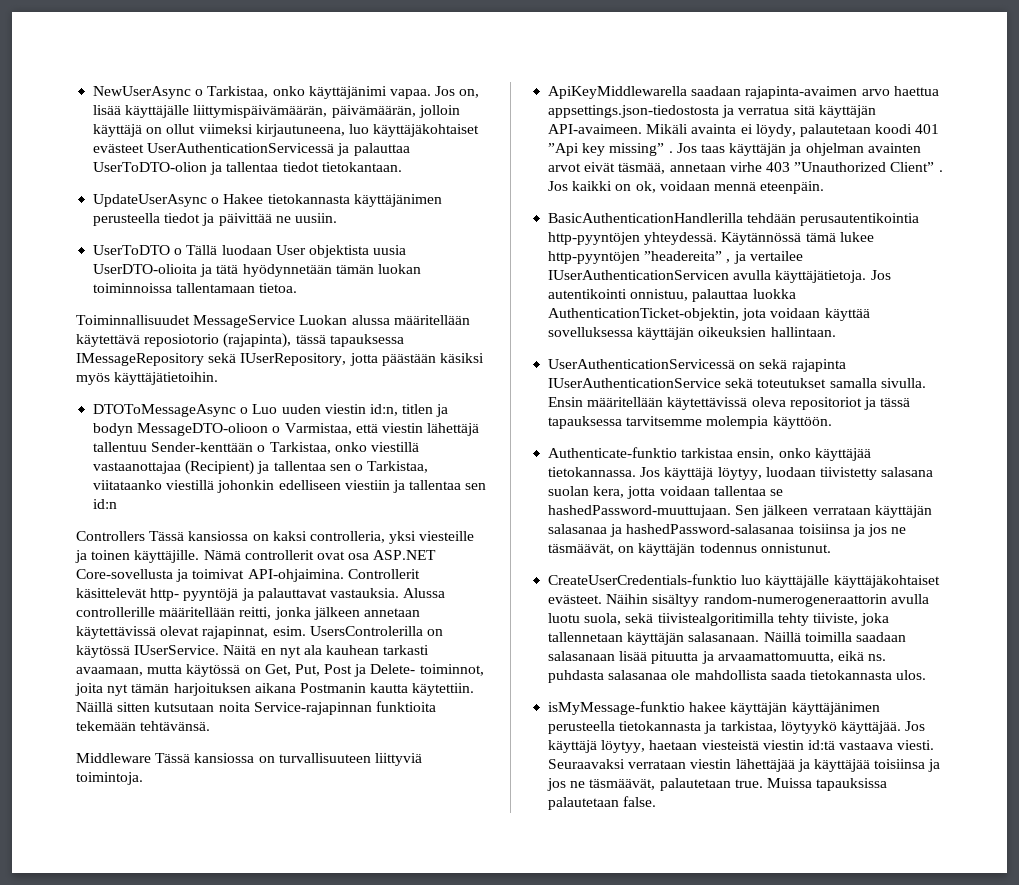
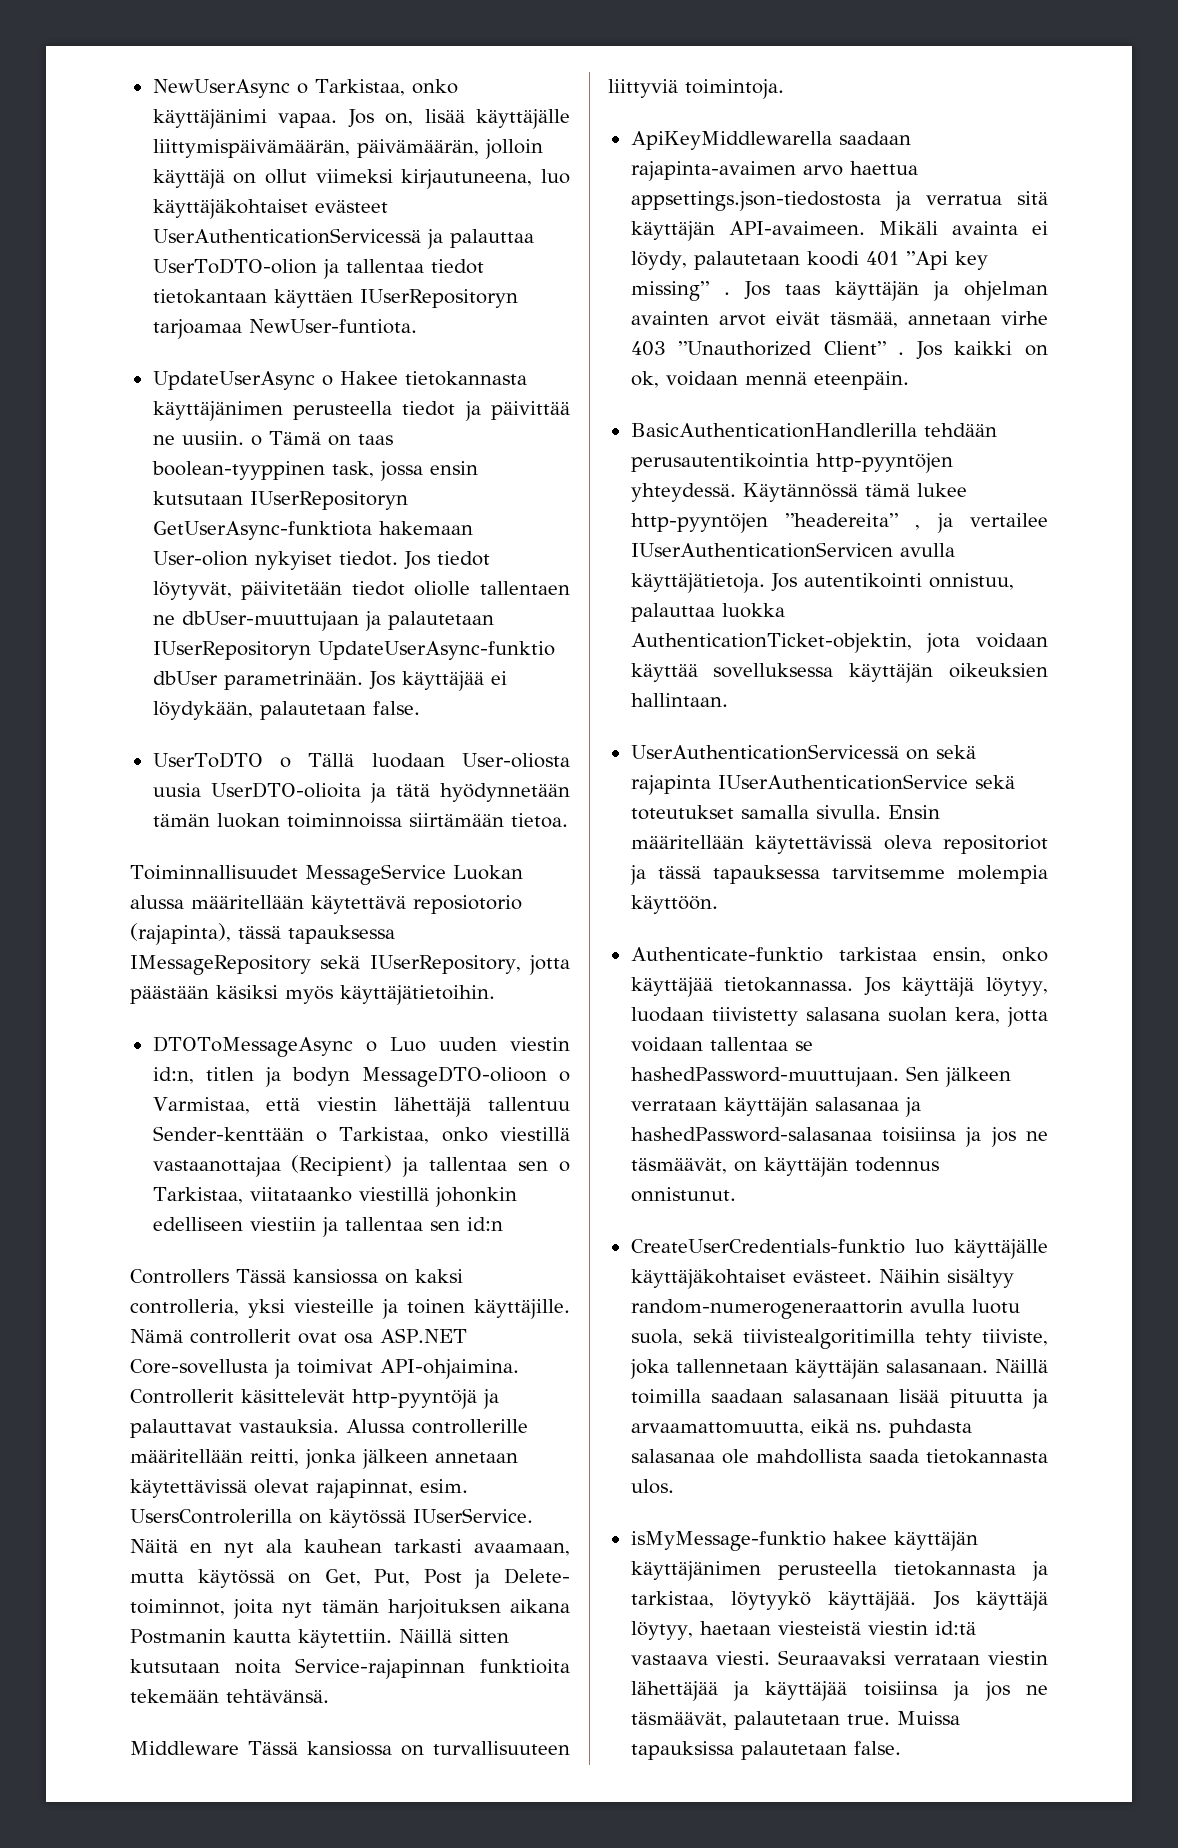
[321,162,402,172] tietokantaan. -> [152,289,518,308] [152,319,417,339] tietokantaan käyttäen IUserRepositoryn tarjoamaa NewUser-funtiota.
(337, 218) none -> [250,431,393,446] [151,461,478,481] [152,491,408,510] [152,521,473,540] [152,551,490,570] [152,581,570,600] [152,611,494,631] [152,641,555,660] [152,671,507,691] [152,701,420,720] o Tämä on taas boolean-tyyppinen task, jossa ensin kutsutaan IUserRepositoryn GetUserAsync-funktiota hakemaan User-olion nykyiset tiedot. Jos tiedot löytyvät, päivitetään tiedot oliolle tallentaen ne dbUser-muuttujaan ja palautetaan IUserRepositoryn UpdateUserAsync-funktio dbUser parametrinään. Jos käyttäjää ei löydykään, palautetaan false.
[275,245,369,258] User objektista -> [462,753,570,768] User-oliosta
[176,283,256,293] tallentamaan -> [408,813,504,827] siirtämään
[150,588,239,601] http- pyyntöjä -> [352,1389,477,1409] http-pyyntöjä

